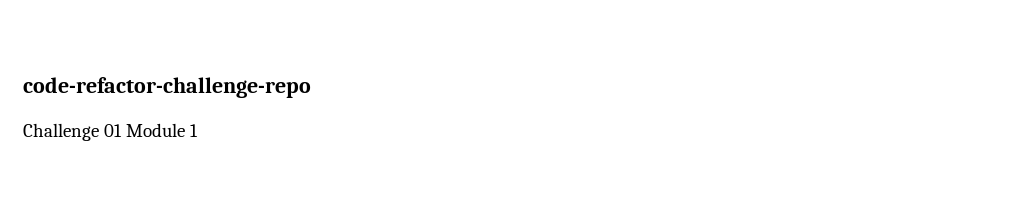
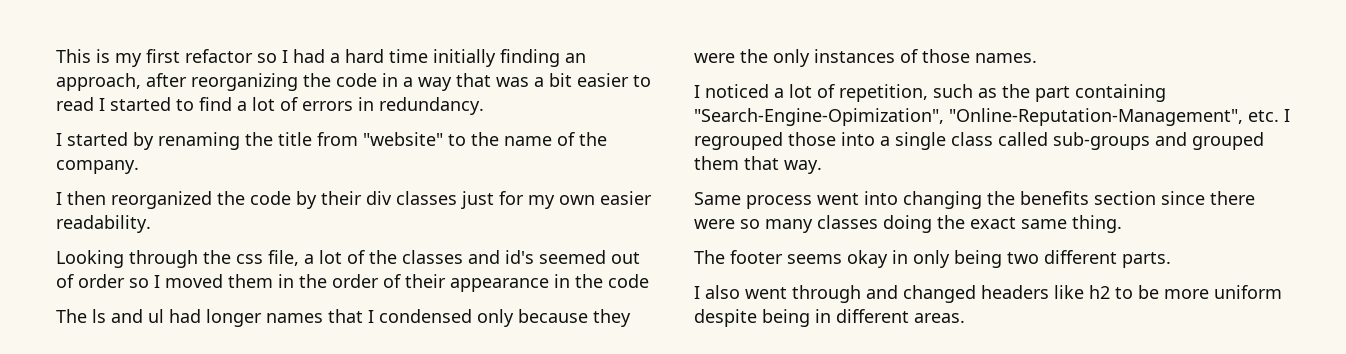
[23,77,311,98] [23,123,199,141] code-refactor-challenge-repo // Challenge 01 Module 1 -> [56,49,586,67] [56,73,651,91] [56,97,484,115] [56,132,607,150] [56,160,139,174] [56,191,652,209] [56,215,151,233] [56,250,640,268] [56,274,649,292] [56,309,631,327] [694,49,1037,67] [694,84,1166,102] [694,108,1290,126] [694,132,1264,150] [694,156,822,174] [694,191,1255,209] [694,215,1122,233] [694,250,1171,268] [694,285,1282,303] [694,309,965,327] This is my first refactor so I had a hard time initially finding an approach, after reorganizing the code in a way that was a bit easier to read I started to find a lot of errors in redundancy. // I started by renaming the title from "website" to the name of the company. // I then reorganized the code by their div classes just for my own easier readability. // Looking through the css file, a lot of the classes and id's seemed out of order so I moved them in the order of their appearance in the code // The ls and ul had longer names that I condensed only because they were the only instances of those names. // I noticed a lot of repetition, such as the part containing "Search-Engine-Opimization", "Online-Reputation-Management", etc. I regrouped those into a single class called sub-groups and grouped them that way. // Same process went into changing the benefits section since there were so many classes doing the exact same thing. // The footer seems okay in only being two different parts. // I also went through and changed headers like h2 to be more uniform despite being in different areas.

